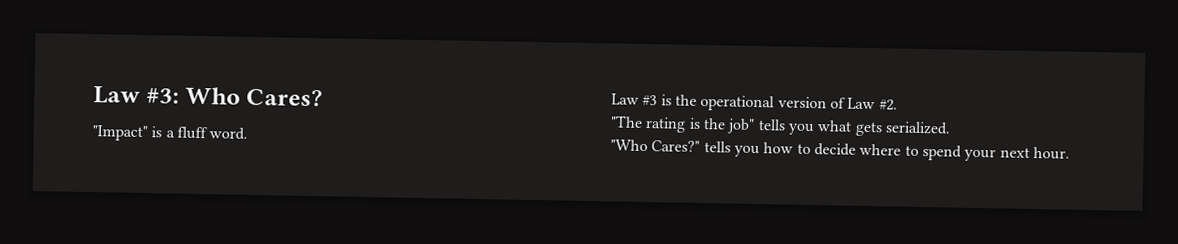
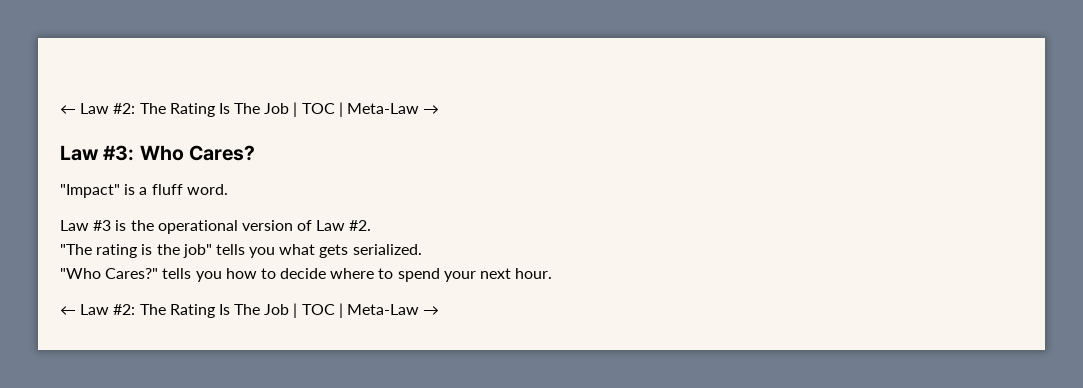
(93, 95) none -> [60,102,440,117] ← Law #2: The Rating Is The Job | TOC | Meta-Law → //
(1070, 153) none -> [60,303,440,318] // ← Law #2: The Rating Is The Job | TOC | Meta-Law →

